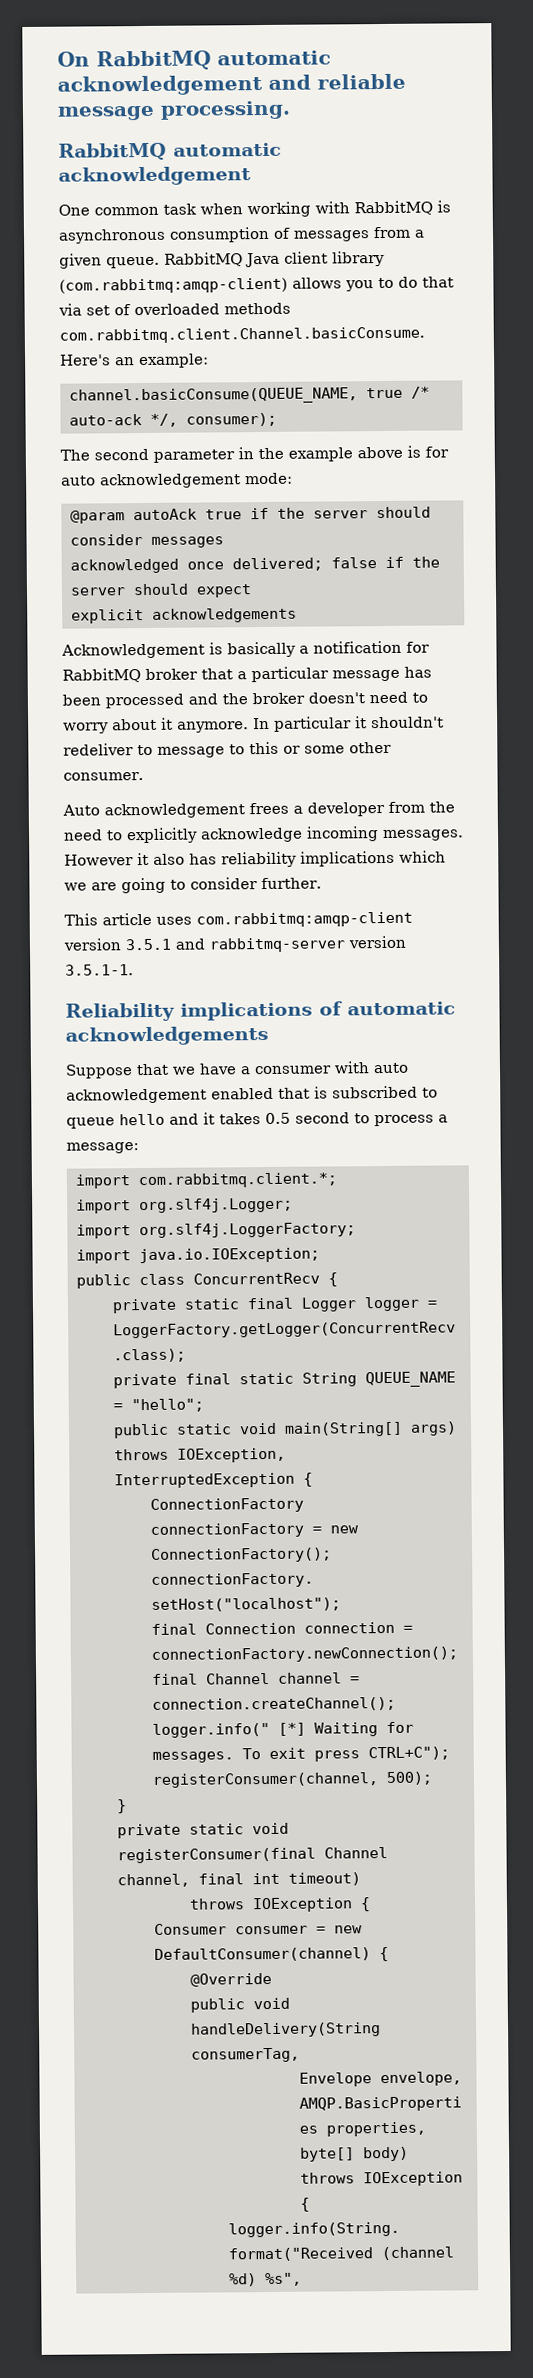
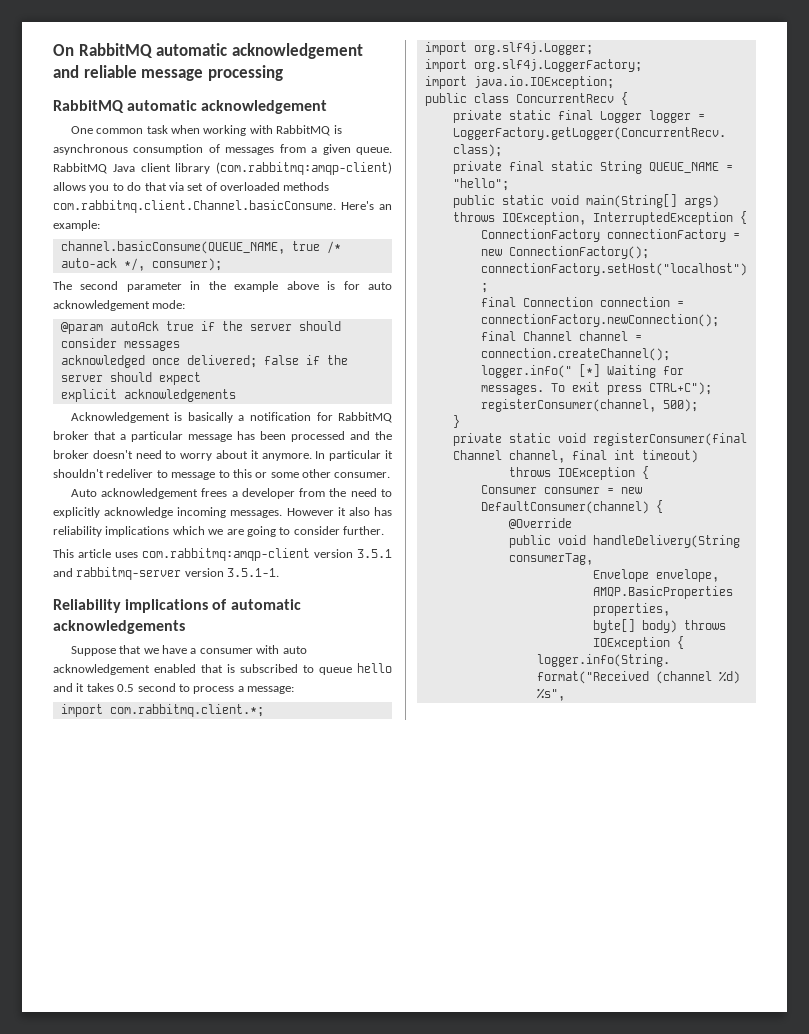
[160,100,291,120] processing. -> [207,65,283,81] processing

